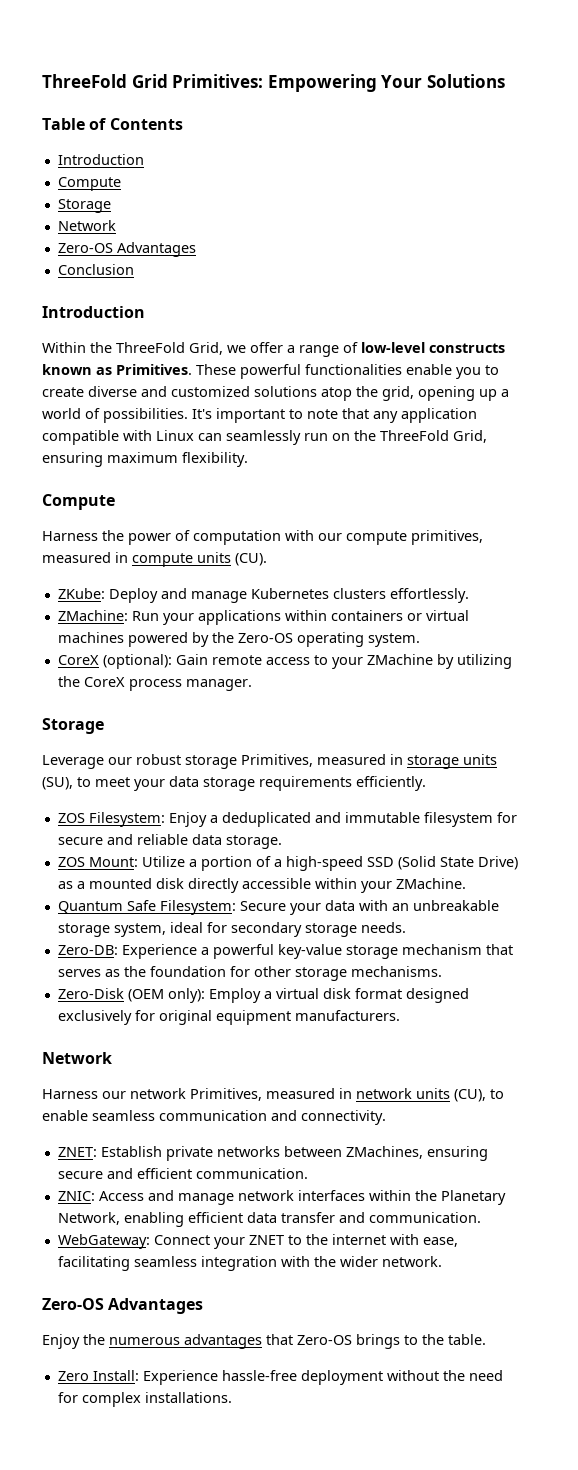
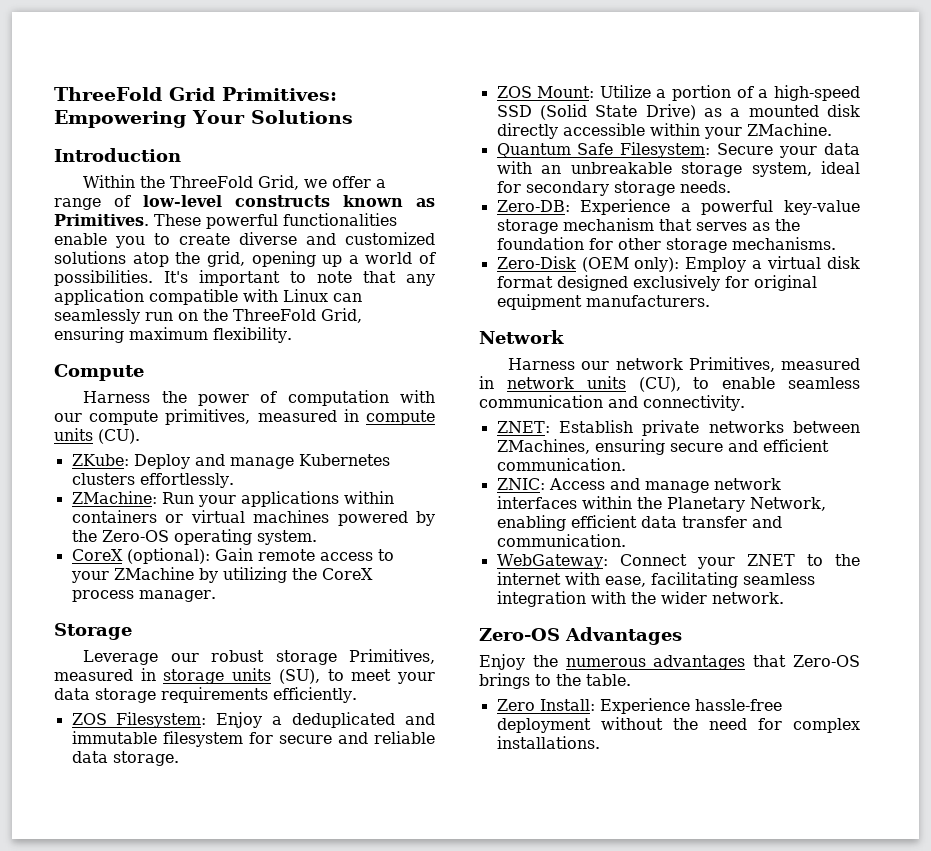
[42,118,183,130] [57,154,144,165] [57,177,121,191] [57,199,111,213] [57,220,116,231] [57,242,196,257] [57,264,134,275] // Table of Contents // Introduction // Compute // Storage // Network // Zero-OS Advantages // Conclusion -> (353, 117) none

